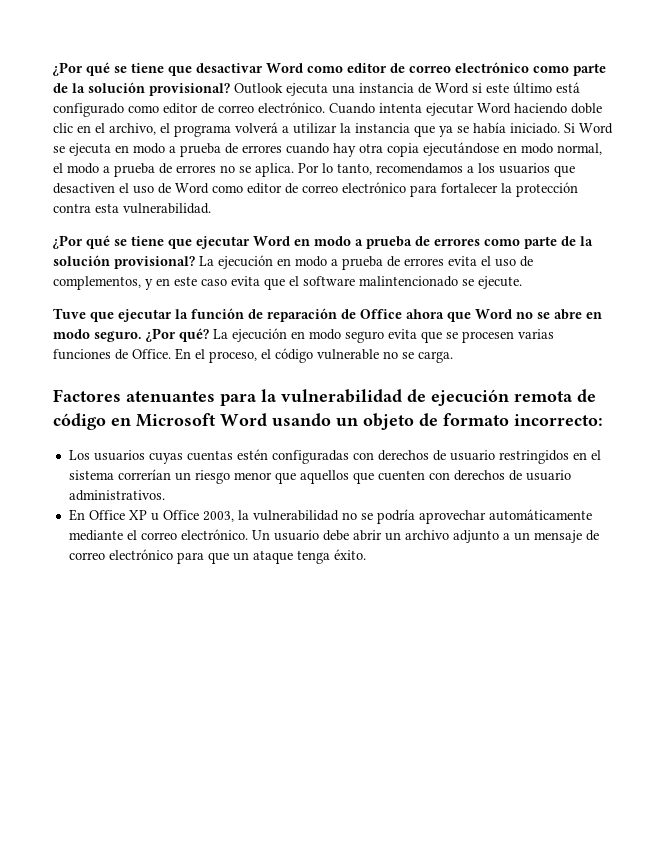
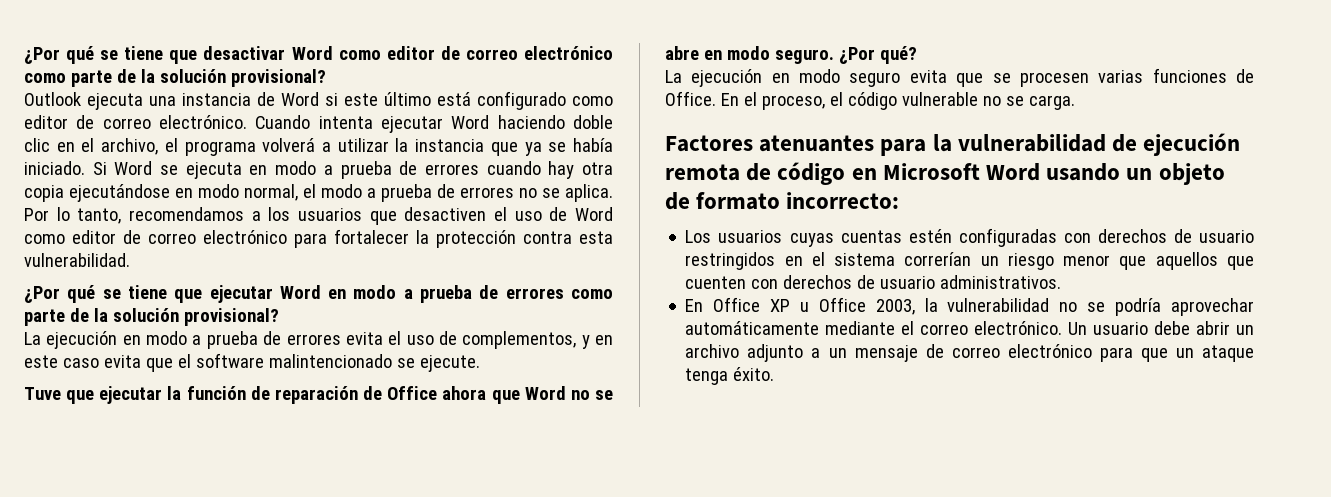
(230, 89) none -> (326, 78) //
(195, 262) none -> (279, 317) //
(209, 335) none -> (917, 55) //

